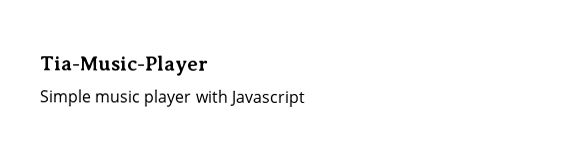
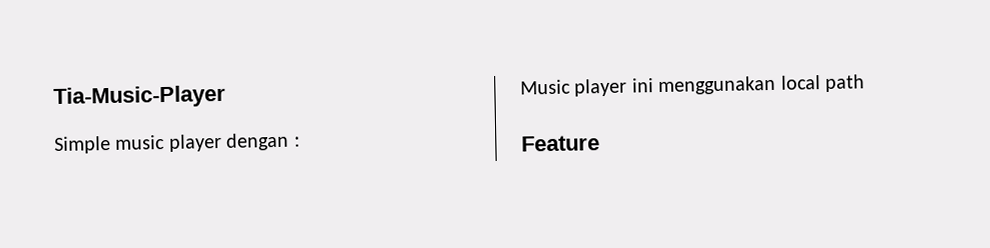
[194,89,305,108] with Javascript -> [226,132,300,151] [520,74,865,97] [521,135,600,152] dengan : // Music player ini menggunakan local path // Feature

